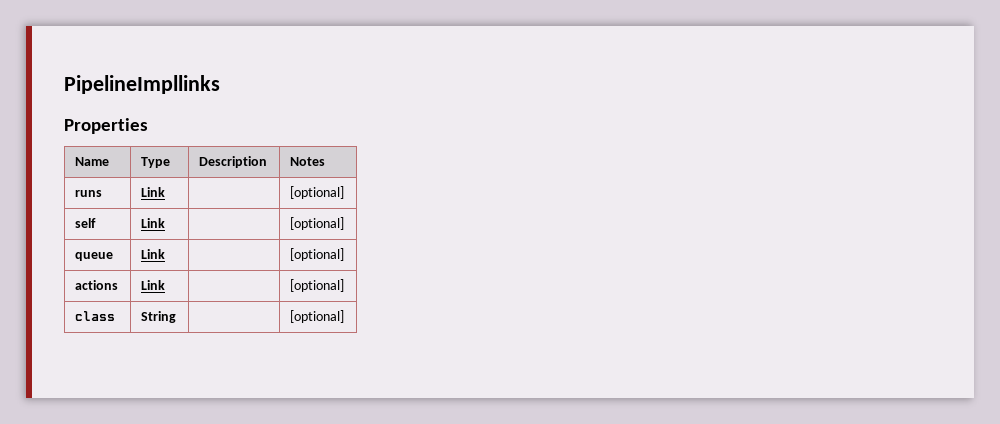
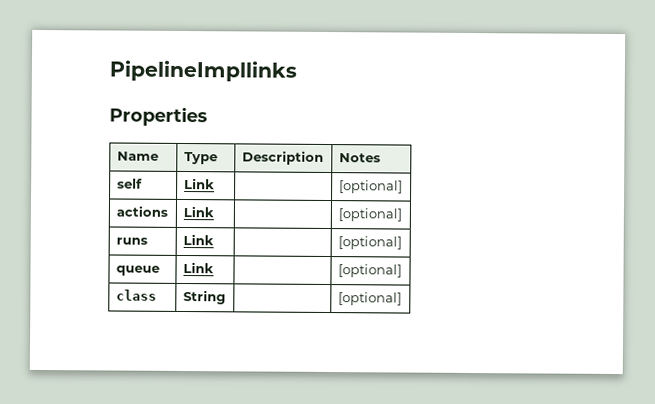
[75,190,103,197] [141,187,166,197] [290,186,345,199] [75,218,97,228] runs | Link | | [optional] // self -> [116,178,143,189] [183,177,215,190] [338,180,403,194] [115,205,168,217] [182,205,214,218] [337,208,402,222] [115,237,148,245] self | Link | | [optional] // actions | Link | | [optional] // runs
[75,280,119,290] [141,280,166,290] [290,279,345,292] // actions | Link | | [optional] -> (402, 271) none

